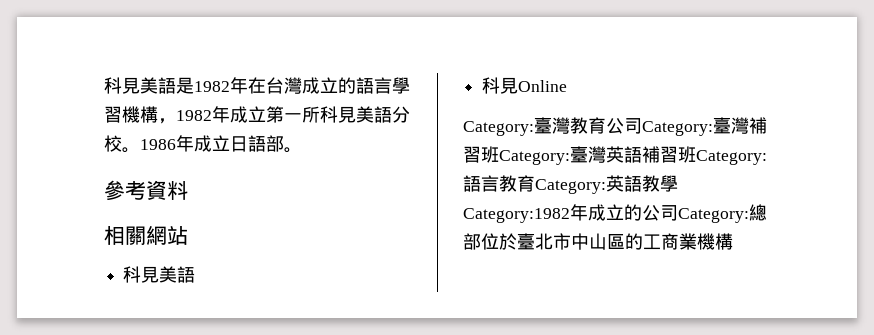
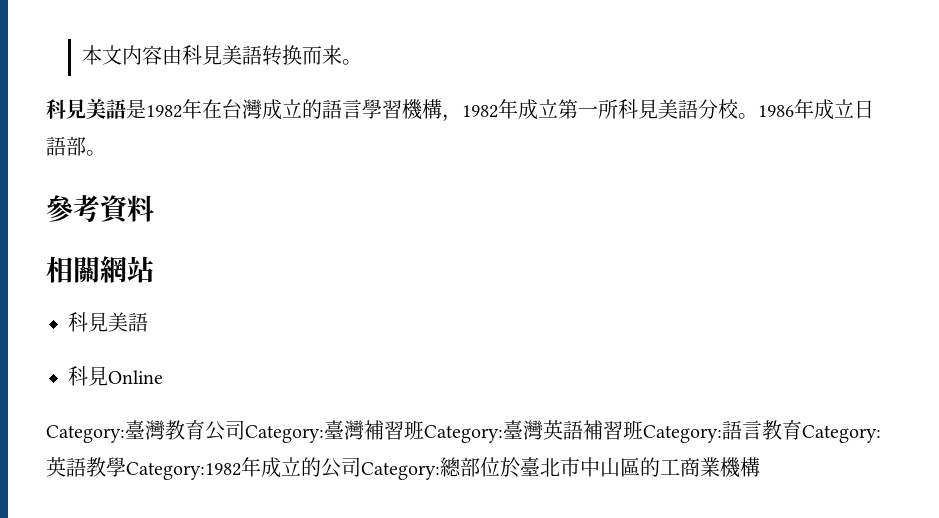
(104, 85) none -> [81,45,362,66] 本文内容由科見美語转换而来。 //

